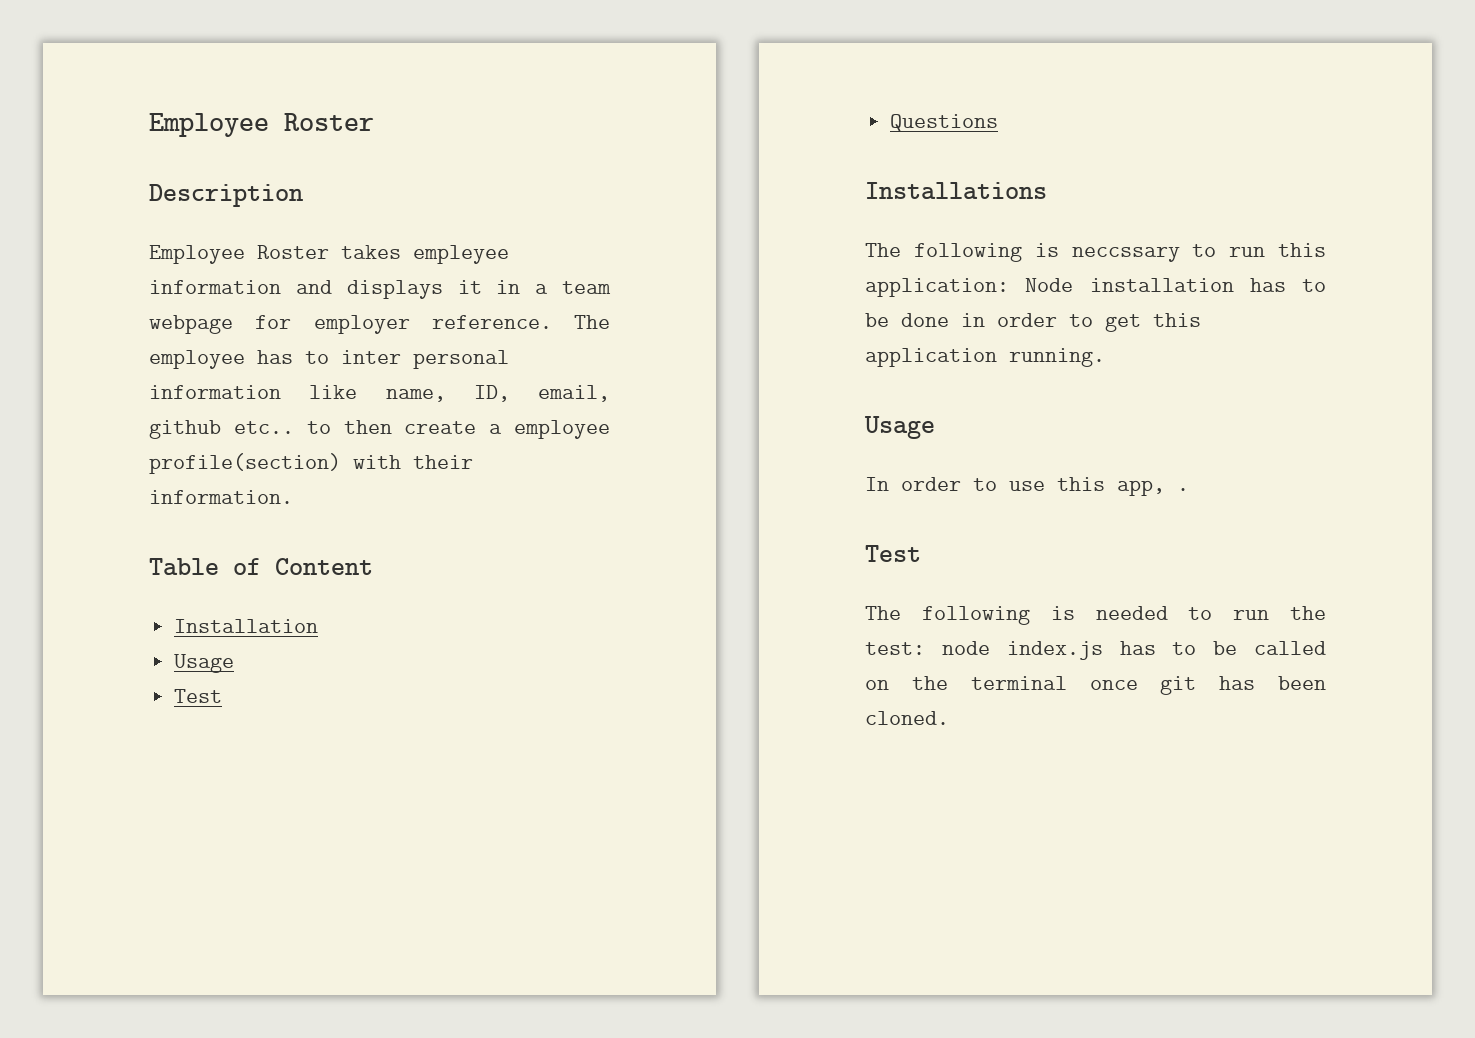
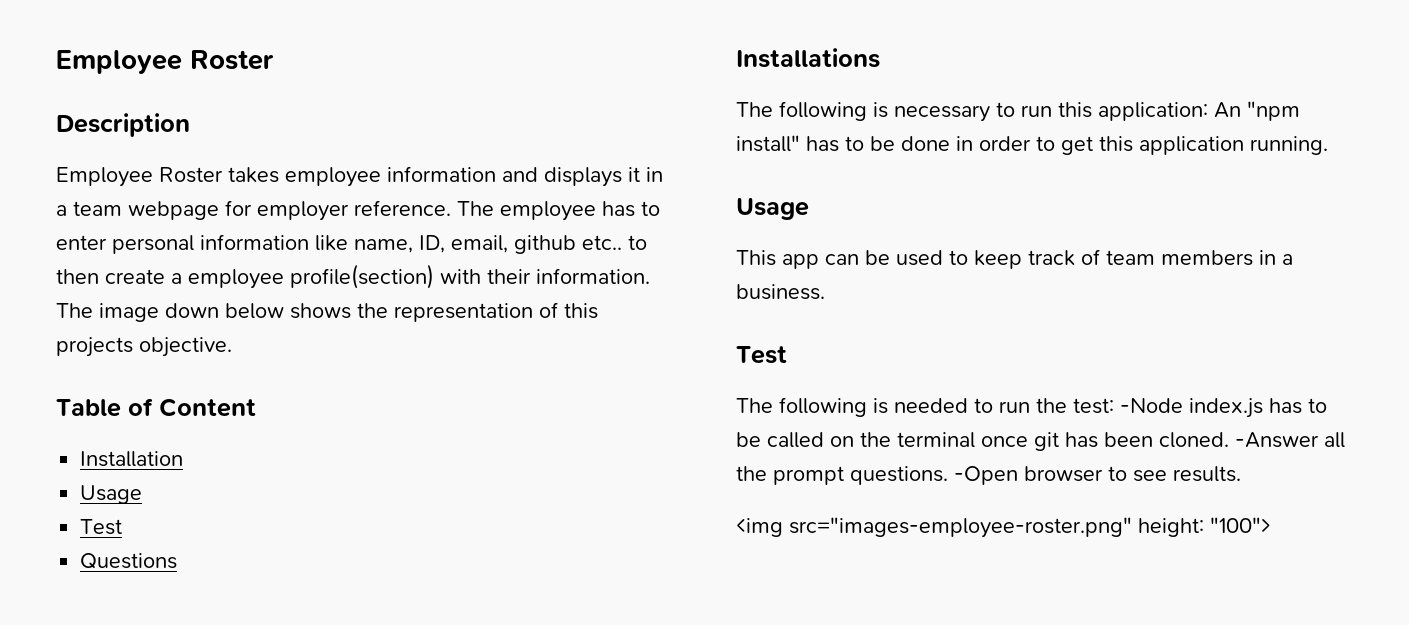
[413,245,509,264] empleyee -> [285,167,381,187] employee
[341,350,401,364] inter -> [56,235,107,250] enter
(293, 497) none -> [56,302,598,322] [56,337,232,357] The image down below shows the representation of this projects objective.
[1071,247,1180,262] neccssary -> [894,105,990,122] necessary
[1025,278,1234,292] Node installation -> [1214,101,1300,121] [736,135,800,152] An "npm install"
[865,477,1189,496] In order to use this app, . -> [736,249,1293,269] [736,284,825,300] This app can be used to keep track of team members in a business.
[941,641,990,655] node -> [1120,398,1183,413] -Node
(949, 718) none -> [1235,432,1345,448] [736,466,1241,485] [736,517,1271,538] -Answer all the prompt questions. -Open browser to see results. // <img src="images-employee-roster.png" height: "100">

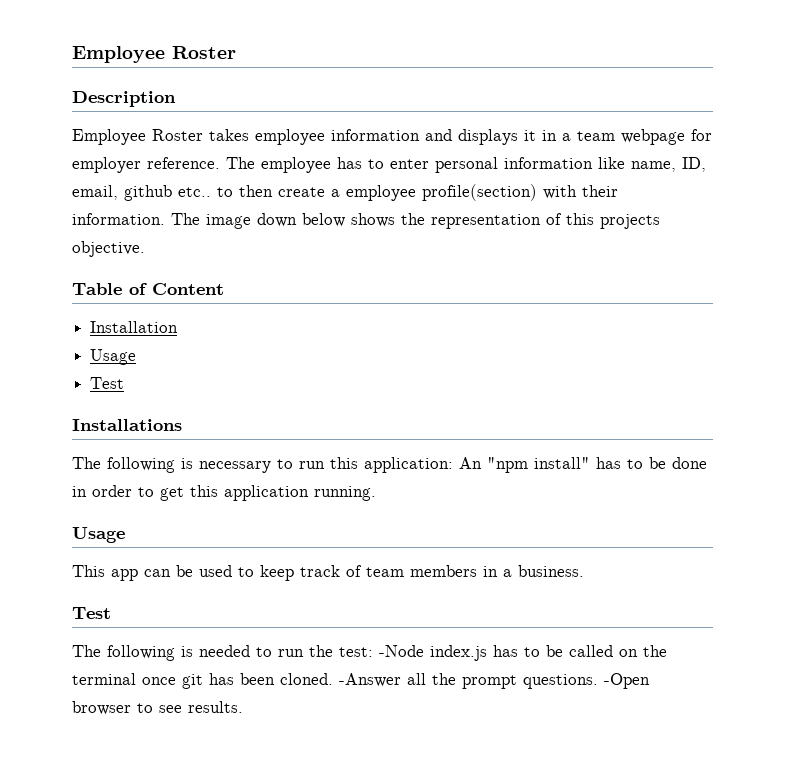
[80,553,178,569] // Questions -> (125, 383) none
[736,517,1271,538] // <img src="images-employee-roster.png" height: "100"> -> (243, 707) none

